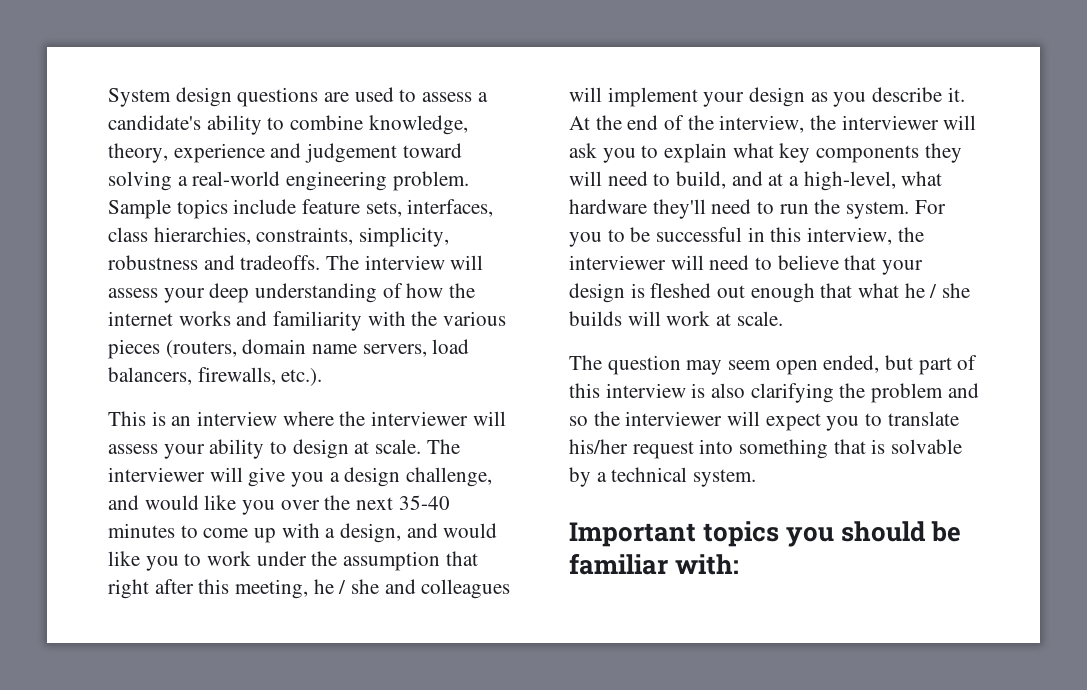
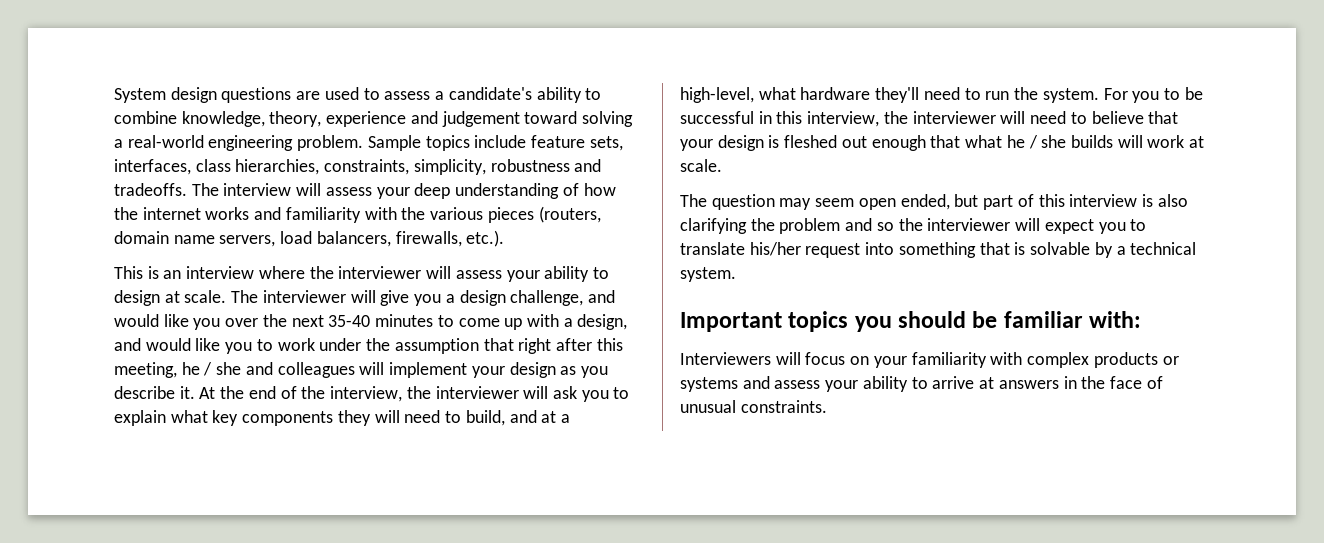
(740, 564) none -> [680,352,1179,368] [680,376,1163,392] [680,400,827,413] // Interviewers will focus on your familiarity with complex products or systems and assess your ability to arrive at answers in the face of unusual constraints.

